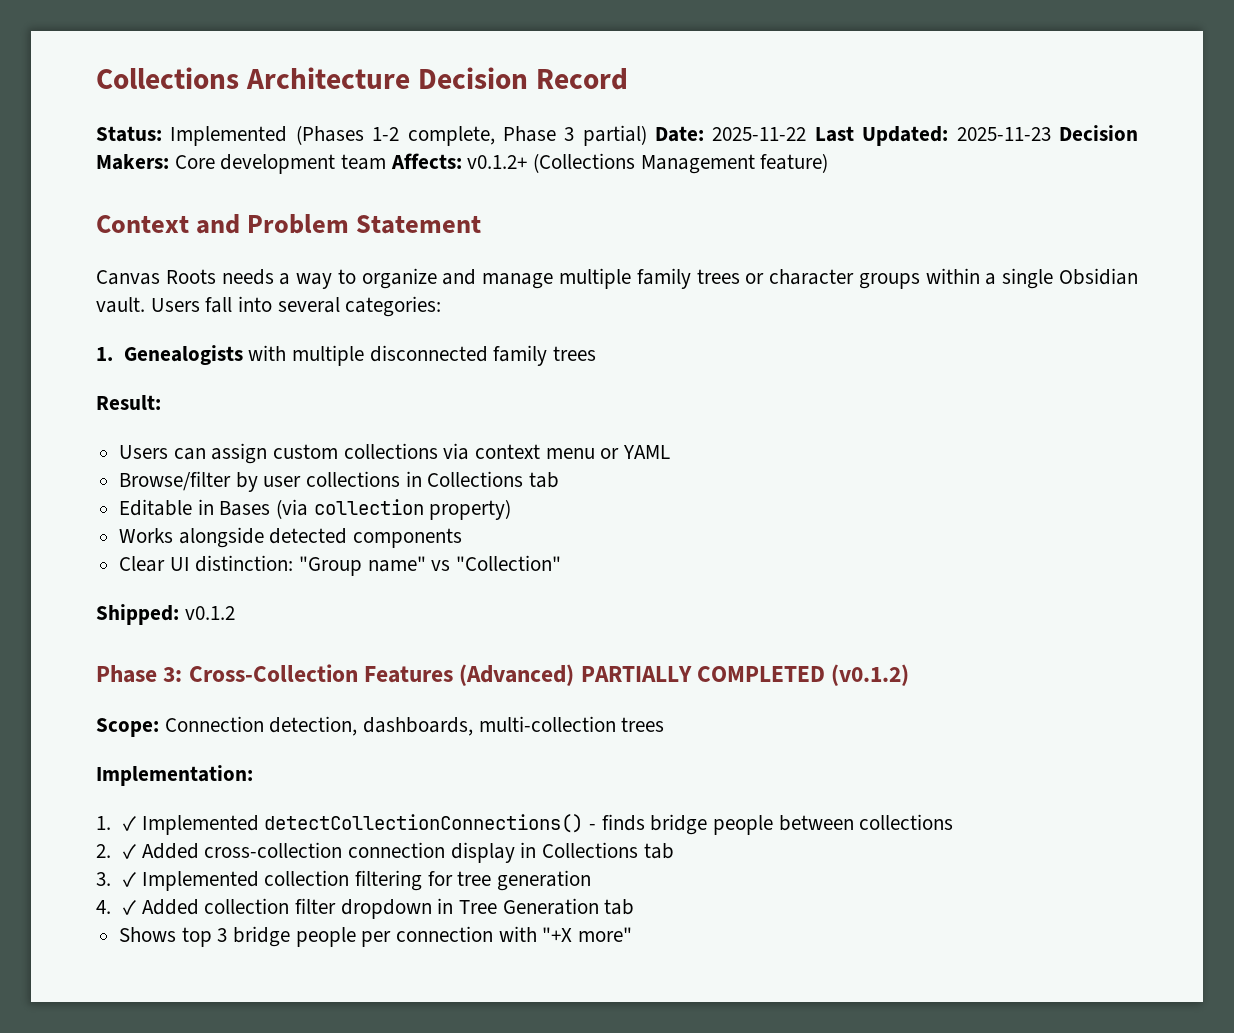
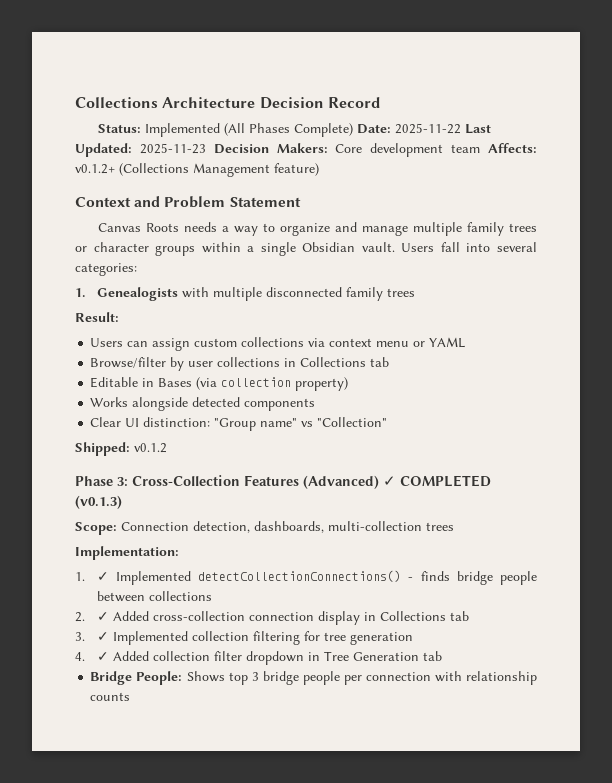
[295,125,647,146] (Phases 1-2 complete, Phase 3 partial) -> [224,123,354,137] (All Phases Complete)
[580,664,910,686] PARTIALLY COMPLETED (v0.1.2) -> [383,475,491,487] [75,495,122,509] ✓ COMPLETED (v0.1.3)
(635, 907) none -> [90,671,183,685] Bridge People:
[542,927,633,942] "+X more" -> [466,671,537,685] [90,692,131,701] relationship counts

